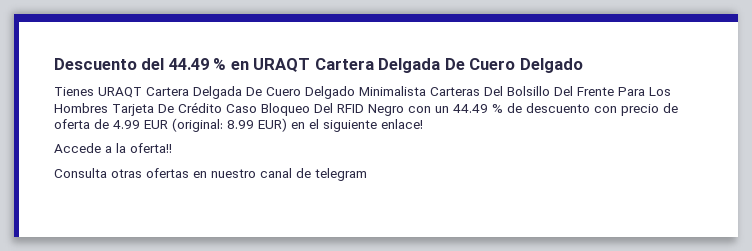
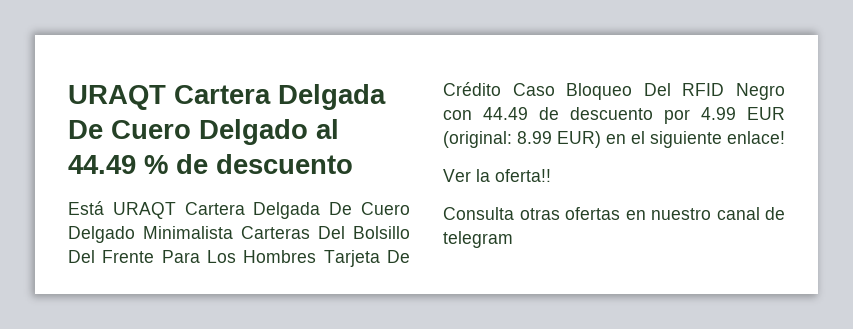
[54,58,583,73] [54,87,94,96] Descuento del 44.49 % en URAQT Cartera Delgada De Cuero Delgado // Tienes -> [68,84,386,110] [68,119,339,145] [68,154,353,174] [68,201,104,215] URAQT Cartera Delgada De Cuero Delgado al 44.49 % de descuento // Está
[435,103,678,116] [54,119,109,129] un 44.49 % de descuento con precio de oferta de -> [483,107,690,124] 44.49 de descuento por
[54,143,112,153] Accede a -> [443,169,471,182] Ver

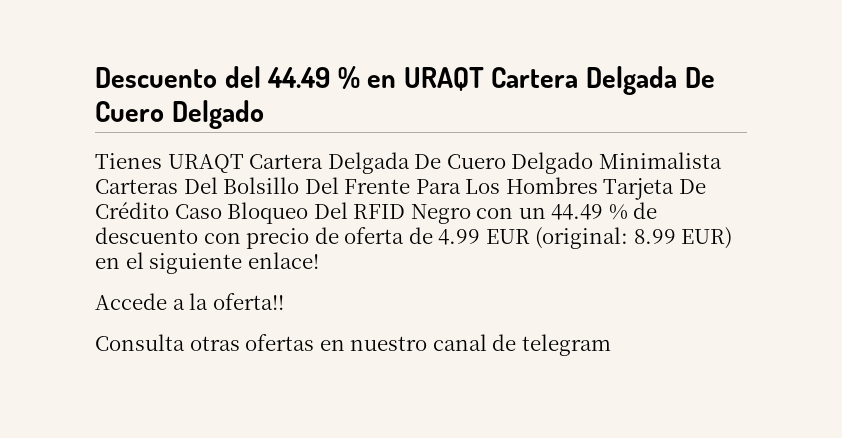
[68,84,386,110] [68,119,339,145] [68,154,353,174] [68,201,104,215] URAQT Cartera Delgada De Cuero Delgado al 44.49 % de descuento // Está -> [95,66,715,95] [95,100,264,129] [95,153,162,169] Descuento del 44.49 % en URAQT Cartera Delgada De Cuero Delgado // Tienes
[483,107,690,124] 44.49 de descuento por -> [518,202,658,220] [95,227,433,249] un 44.49 % de descuento con precio de oferta de
[443,169,471,182] Ver -> [95,293,185,310] Accede a

